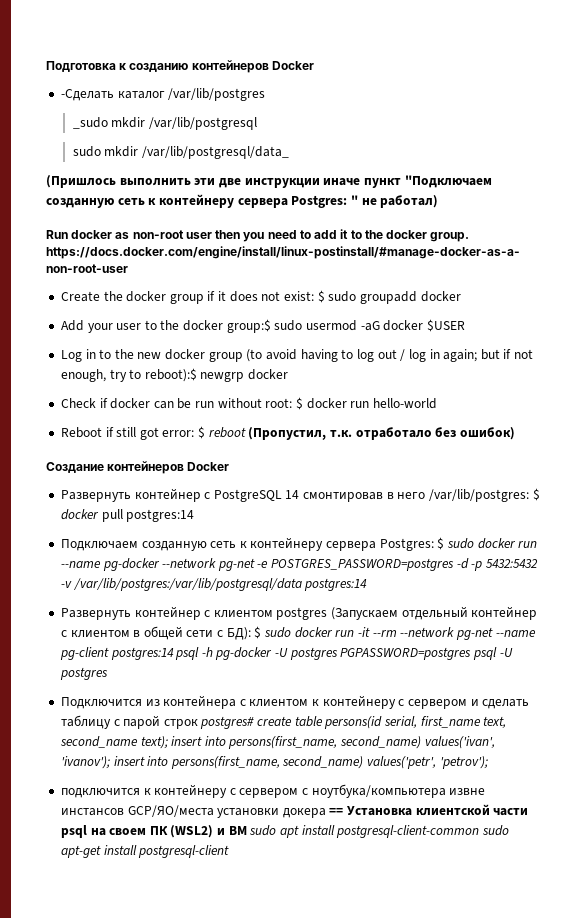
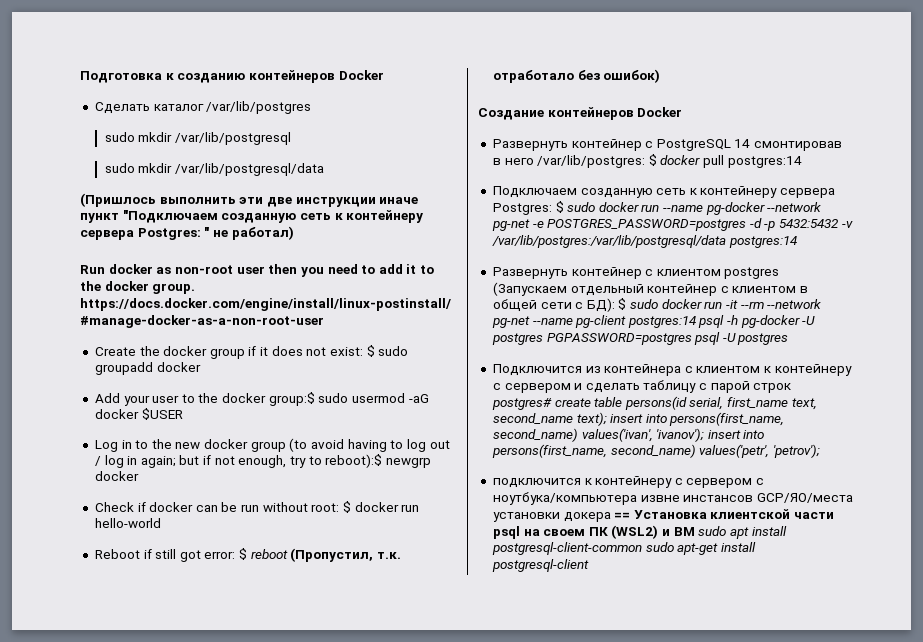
[60,89,114,101] -Сделать -> [94,102,150,114] Сделать
[72,117,108,129] _sudo -> [104,132,135,142] sudo
[141,146,289,159] /var/lib/postgresql/data_ -> [175,163,325,176] /var/lib/postgresql/data

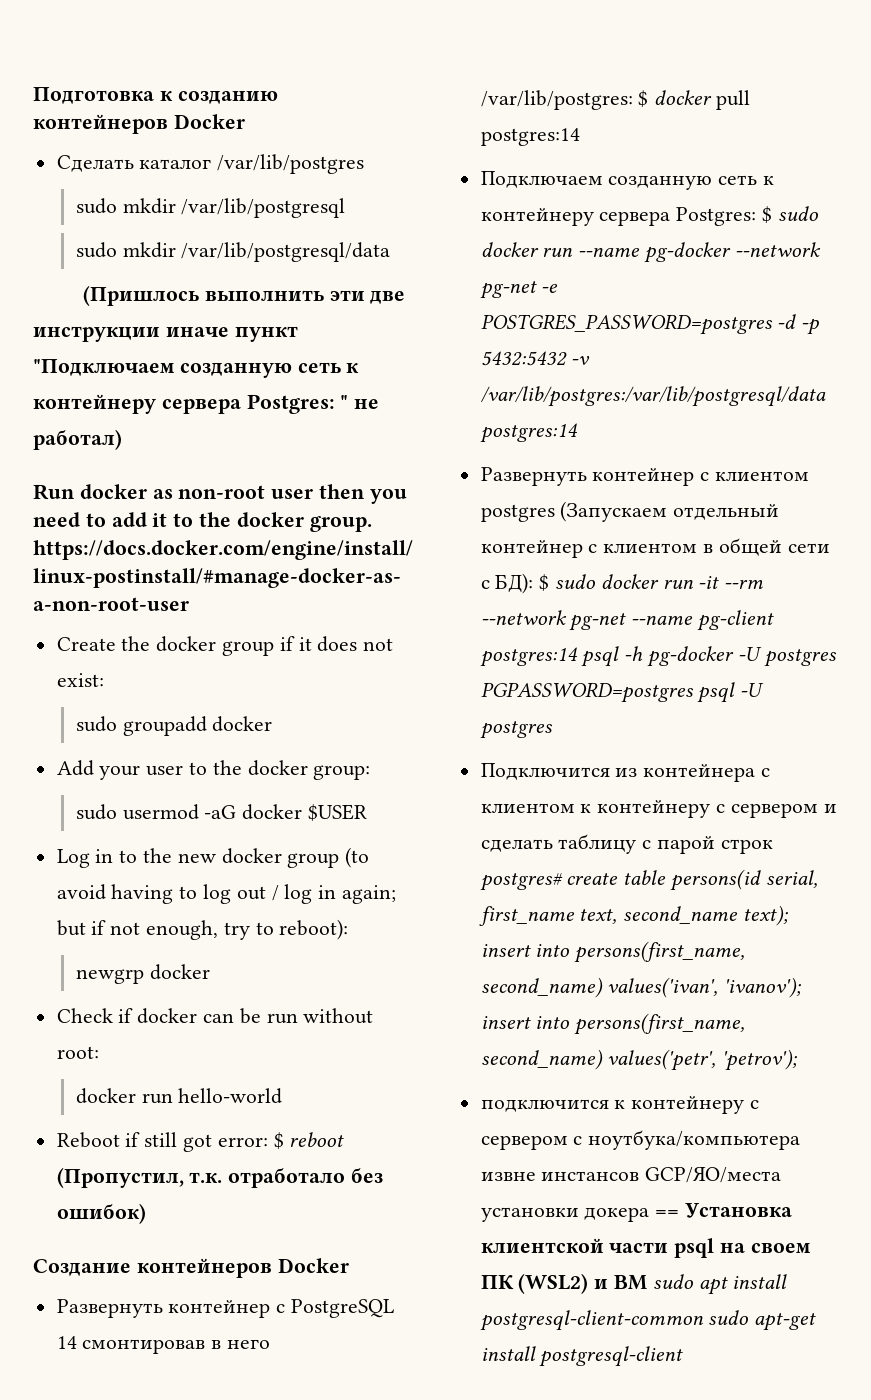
[366,345,375,357] $ -> (104, 680) //
[268,392,315,406] group:$ -> [313,765,371,780] group: //
[325,454,383,468] reboot):$ -> [279,919,349,940] reboot): //
[343,501,352,513] $ -> (99, 1052) //

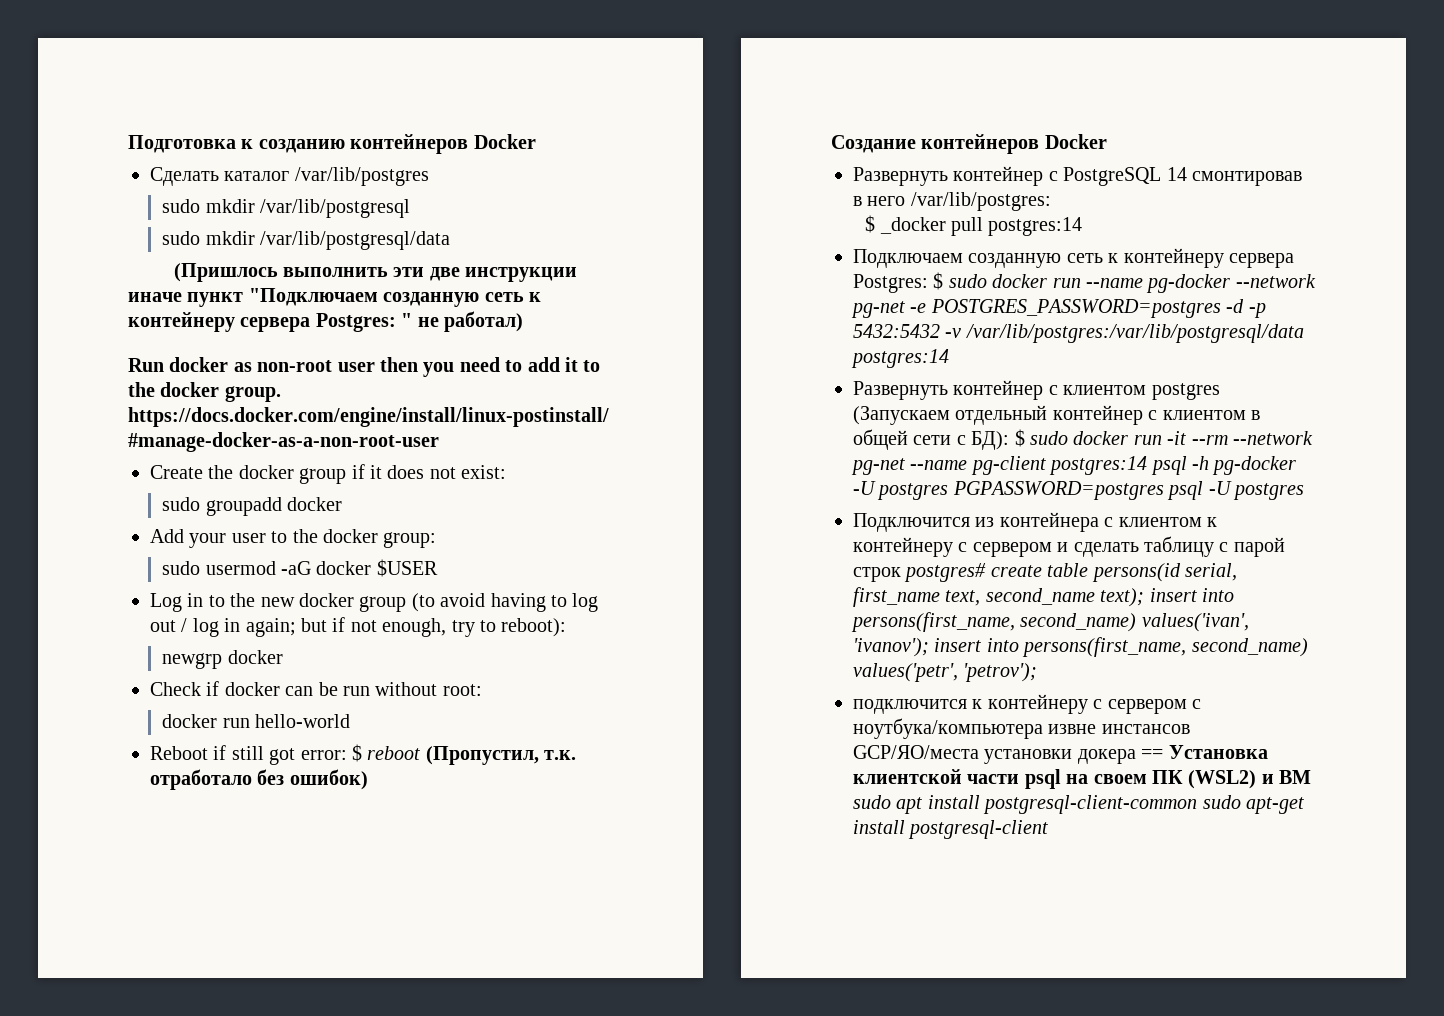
[638,90,713,107] $ docker -> [865,215,946,234] // $ _docker

